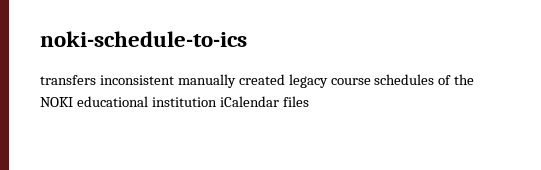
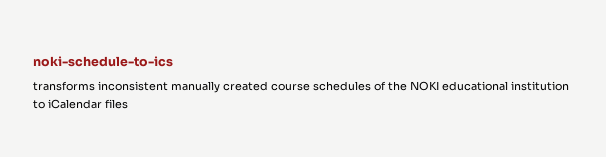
[40,75,96,85] transfers -> [33,81,95,91] transforms
[288,74,328,88] legacy -> (268, 86) none
(217, 102) none -> [33,100,45,109] to

